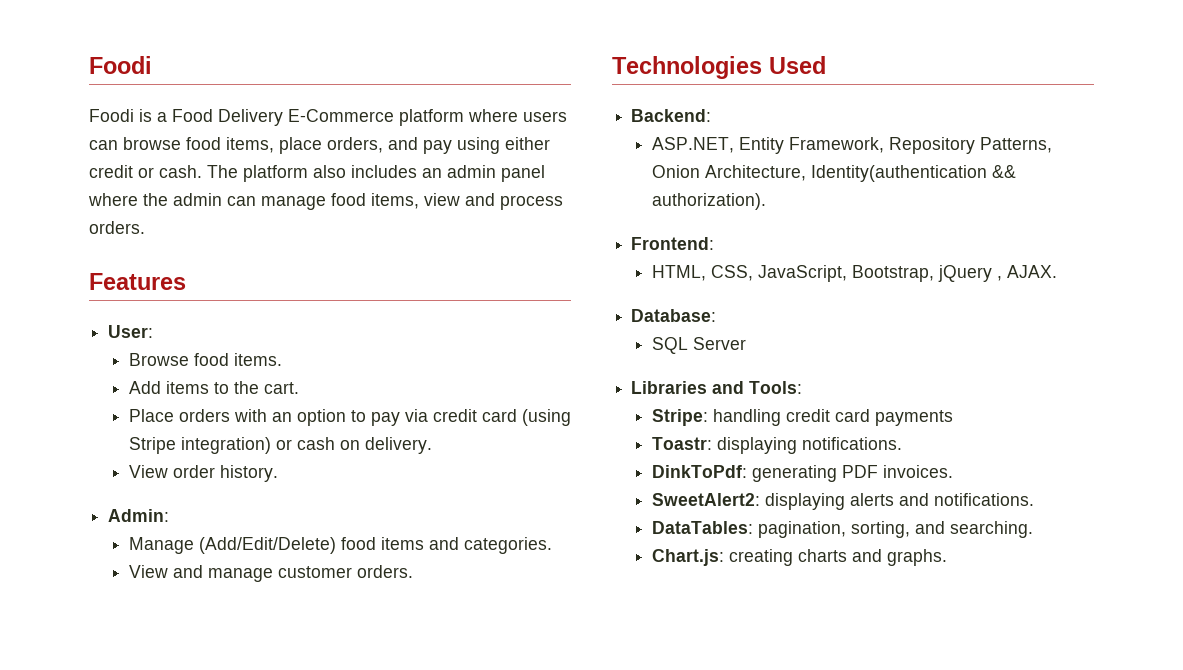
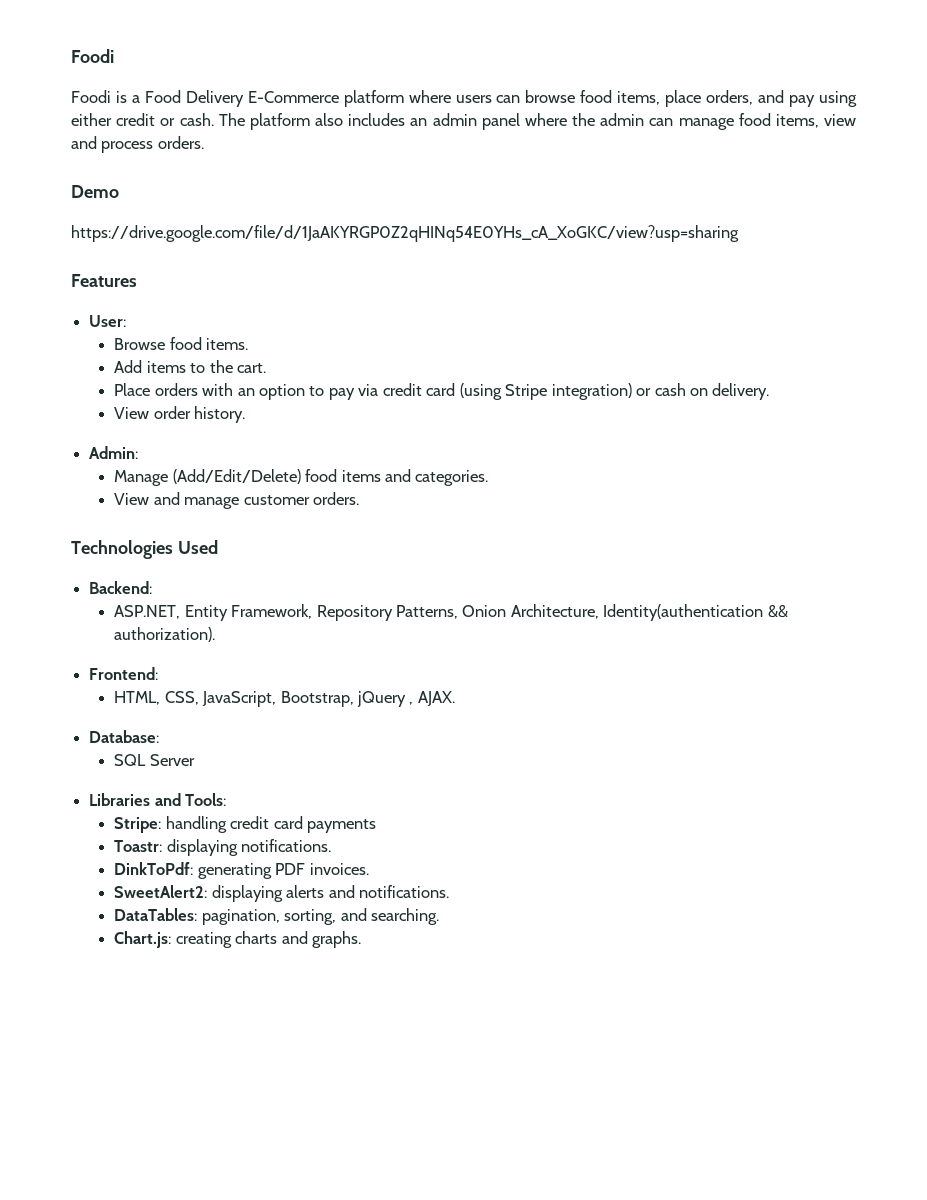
(145, 227) none -> [71,185,119,198] [71,225,739,242] // Demo // https://drive.google.com/file/d/1JaAKYRGP0Z2qHINq54E0YHs_cA_XoGKC/view?usp=sharing

